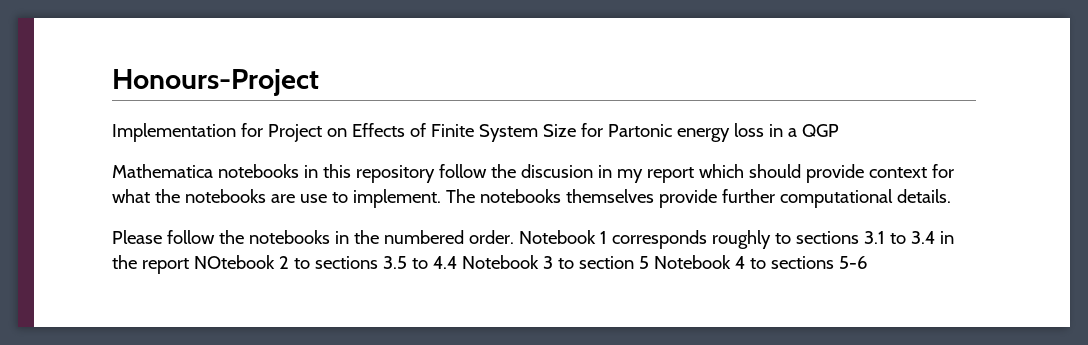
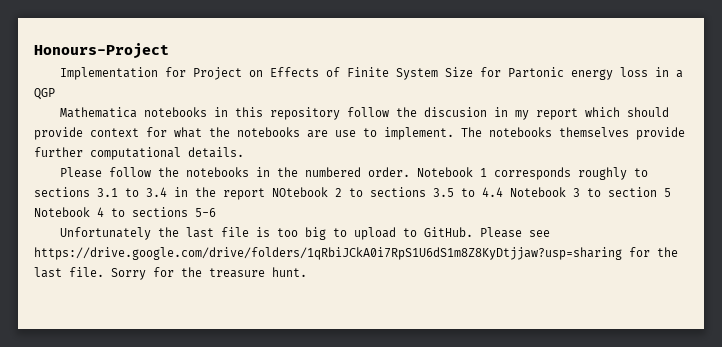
(868, 262) none -> [59,227,550,240] [34,247,678,260] [34,267,307,280] // Unfortunately the last file is too big to upload to GitHub. Please see https://drive.google.com/drive/folders/1qRbiJCkA0i7RpS1U6dS1m8Z8KyDtjjaw?usp=sharing for the last file. Sorry for the treasure hunt.

